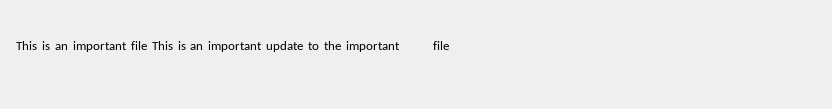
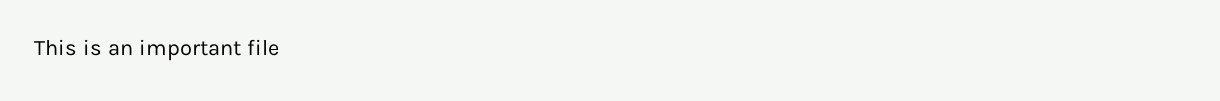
[151,41,449,52] This is an important update to the important file -> (279, 47) none

